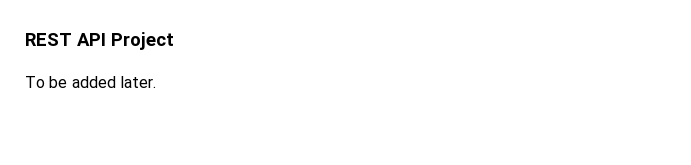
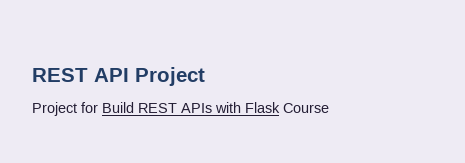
[25,76,156,88] To be added later. -> [32,102,329,116] Project for Build REST APIs with Flask Course

